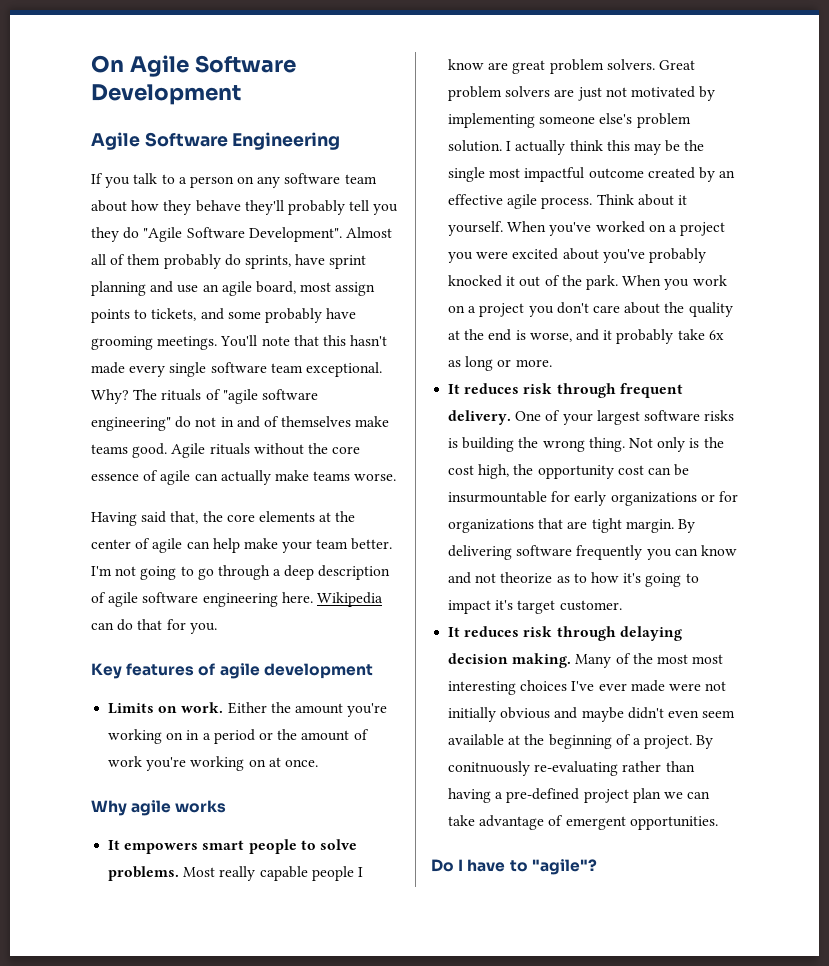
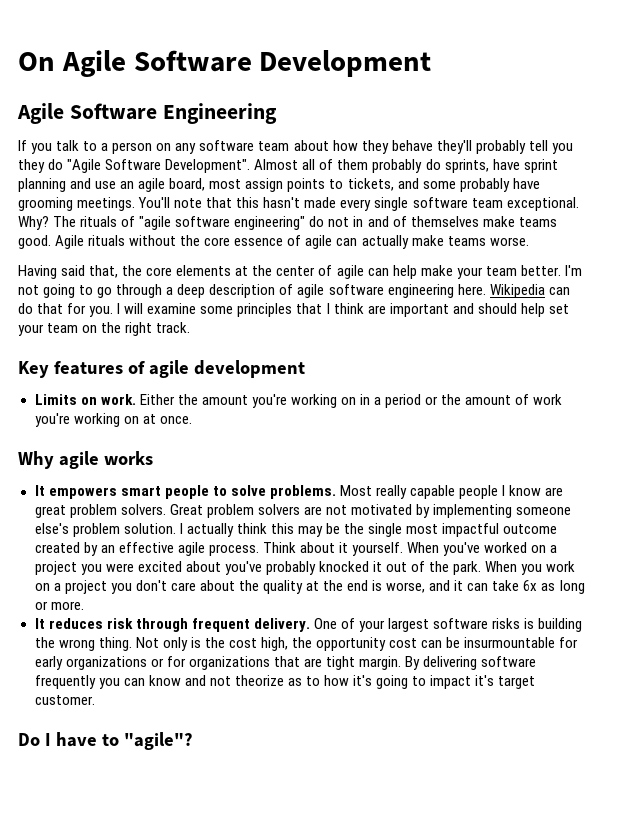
(217, 628) none -> [117,303,569,317] [18,322,191,336] I will examine some principles that I think are important and should help set your team on the right track.
[577,87,602,101] just -> (322, 510) none
[616,329,674,344] probably -> [467,583,489,591] can
[448,626,682,641] [448,653,724,668] [448,680,727,695] [448,707,736,722] [448,734,714,749] [448,761,695,776] [448,788,711,803] [448,815,718,830] // It reduces risk through delaying decision making. Many of the most most interesting choices I've ever made were not initially obvious and maybe didn't even seem available at the beginning of a project. By conitnuously re-evaluating rather than having a pre-defined project plan we can take advantage of emergent opportunities. -> (95, 700) none

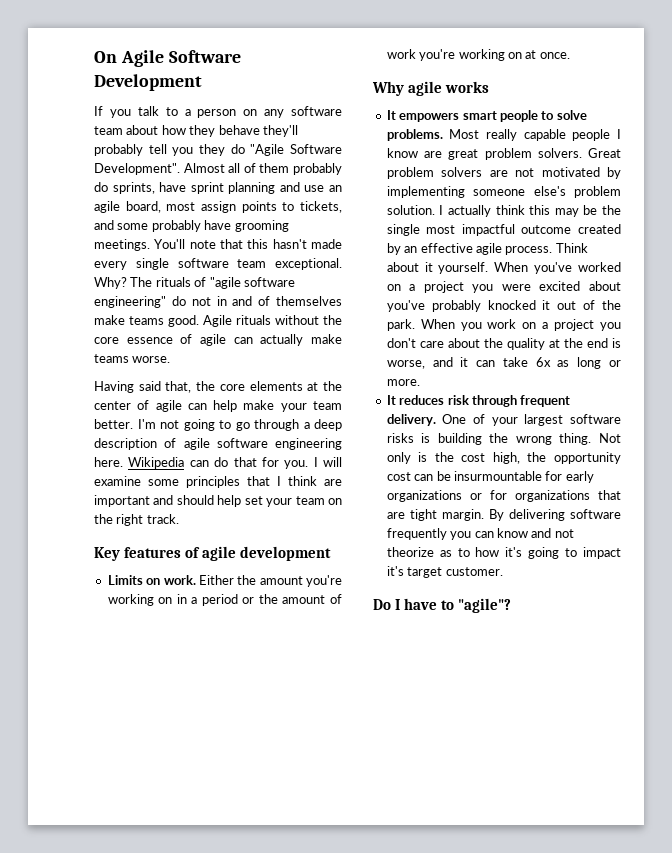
[17,103,277,124] // Agile Software Engineering -> (202, 82) none

